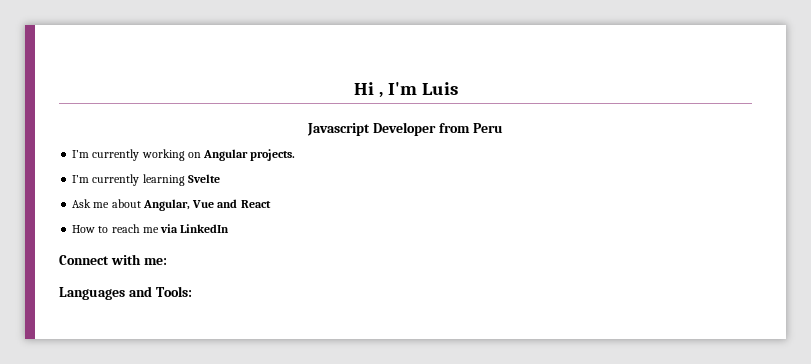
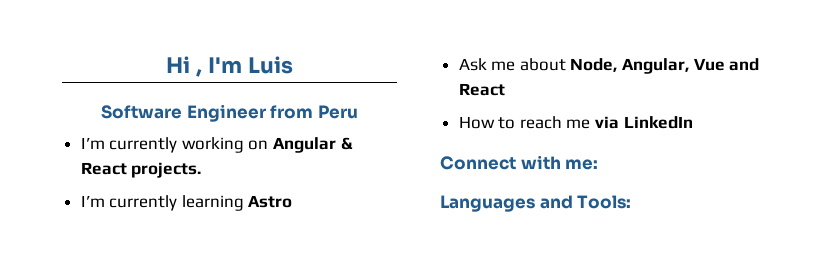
[307,122,437,136] Javascript Developer -> [101,104,266,122] Software Engineer
(249, 155) none -> [340,137,353,150] [80,162,127,175] & React
[187,174,220,183] Svelte -> [248,195,293,208] Astro
(141, 203) none -> [570,58,618,72] Node,

